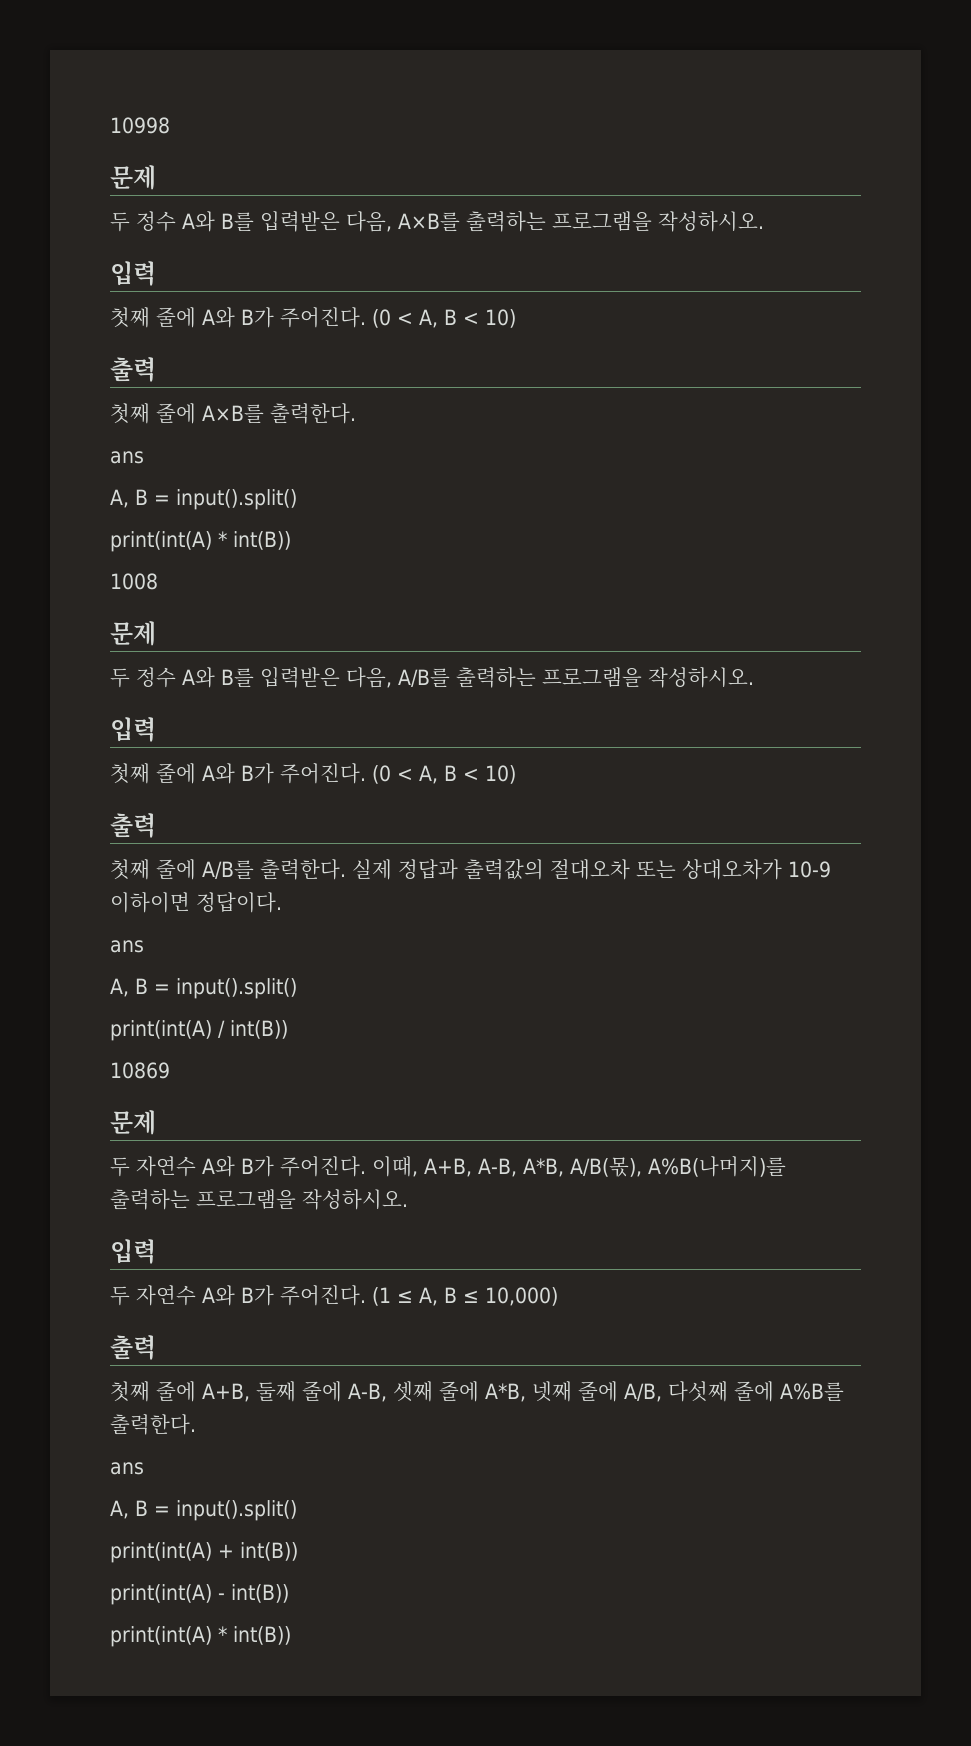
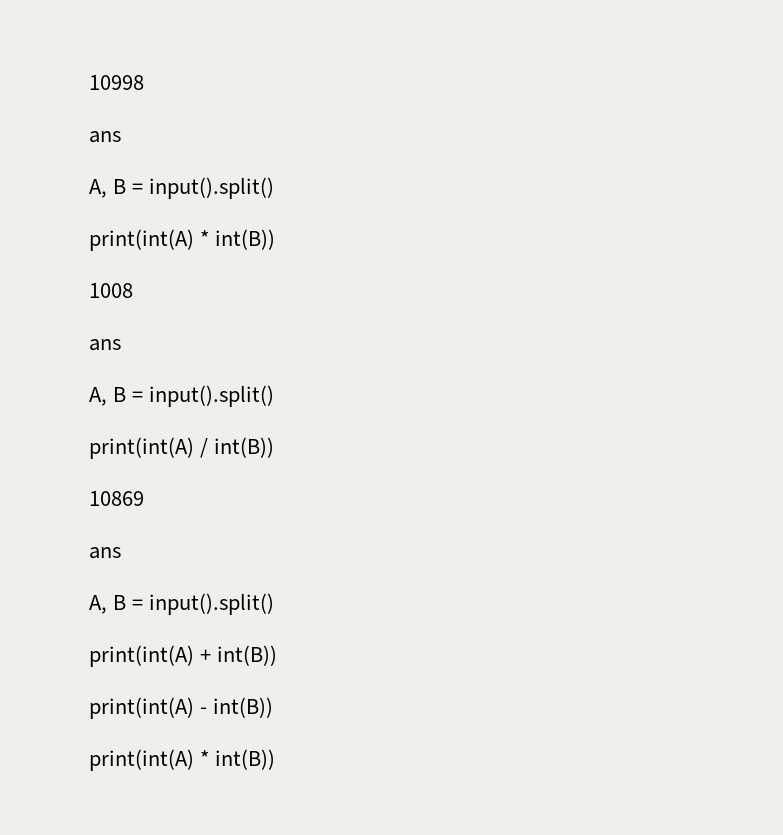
[110,165,156,190] [110,211,764,232] [110,261,156,286] [110,307,516,328] [110,357,156,382] [110,403,356,424] // 문제 // 두 정수 A와 B를 입력받은 다음, A×B를 출력하는 프로그램을 작성하시오. // 입력 // 첫째 줄에 A와 B가 주어진다. (0 < A, B < 10) // 출력 // 첫째 줄에 A×B를 출력한다. -> (144, 82) none
[110,621,156,646] [110,667,754,688] [110,717,156,742] [110,763,516,784] [110,813,156,838] [110,859,831,880] [110,892,282,913] // 문제 // 두 정수 A와 B를 입력받은 다음, A/B를 출력하는 프로그램을 작성하시오. // 입력 // 첫째 줄에 A와 B가 주어진다. (0 < A, B < 10) // 출력 // 첫째 줄에 A/B를 출력한다. 실제 정답과 출력값의 절대오차 또는 상대오차가 10-9 이하이면 정답이다. -> (133, 290) none
[110,1110,156,1135] [110,1156,786,1177] [110,1189,408,1210] [110,1239,156,1264] [110,1285,558,1306] [110,1335,156,1360] [110,1381,844,1402] [110,1414,196,1435] // 문제 // 두 자연수 A와 B가 주어진다. 이때, A+B, A-B, A*B, A/B(몫), A%B(나머지)를 출력하는 프로그램을 작성하시오. // 입력 // 두 자연수 A와 B가 주어진다. (1 ≤ A, B ≤ 10,000) // 출력 // 첫째 줄에 A+B, 둘째 줄에 A-B, 셋째 줄에 A*B, 넷째 줄에 A/B, 다섯째 줄에 A%B를 출력한다. -> (144, 498) none

